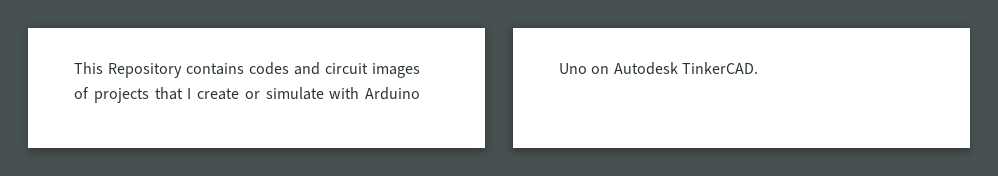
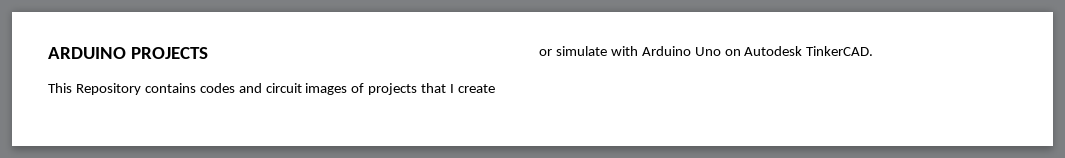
(74, 68) none -> [48,47,208,59] ARDUINO PROJECTS //

